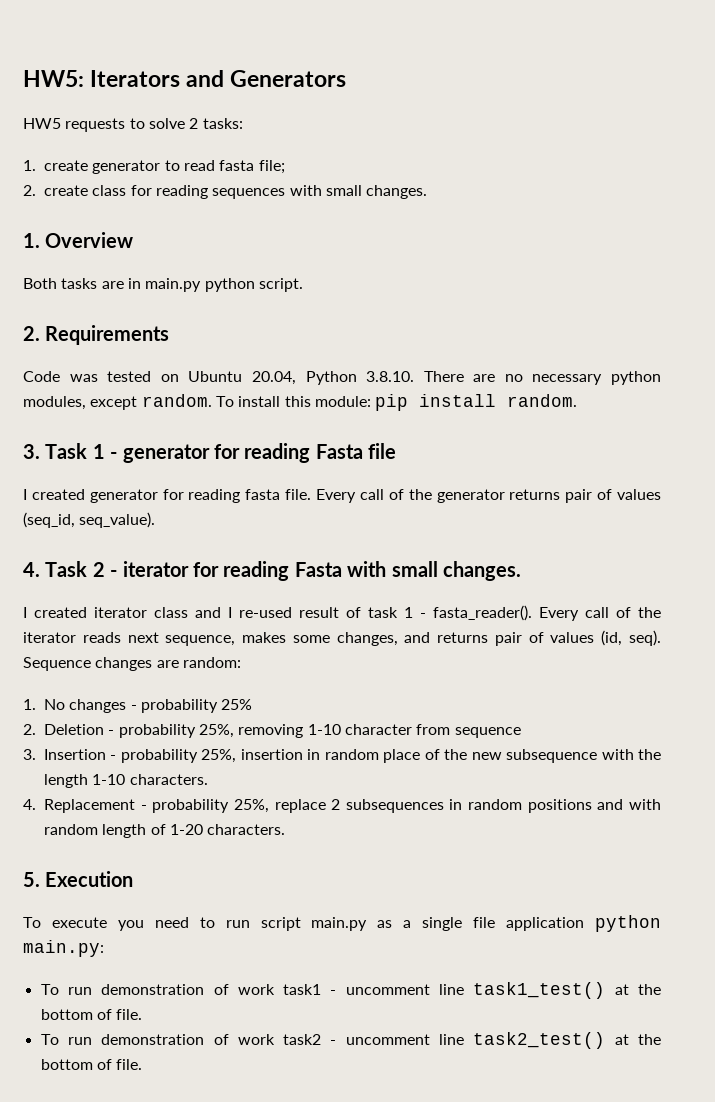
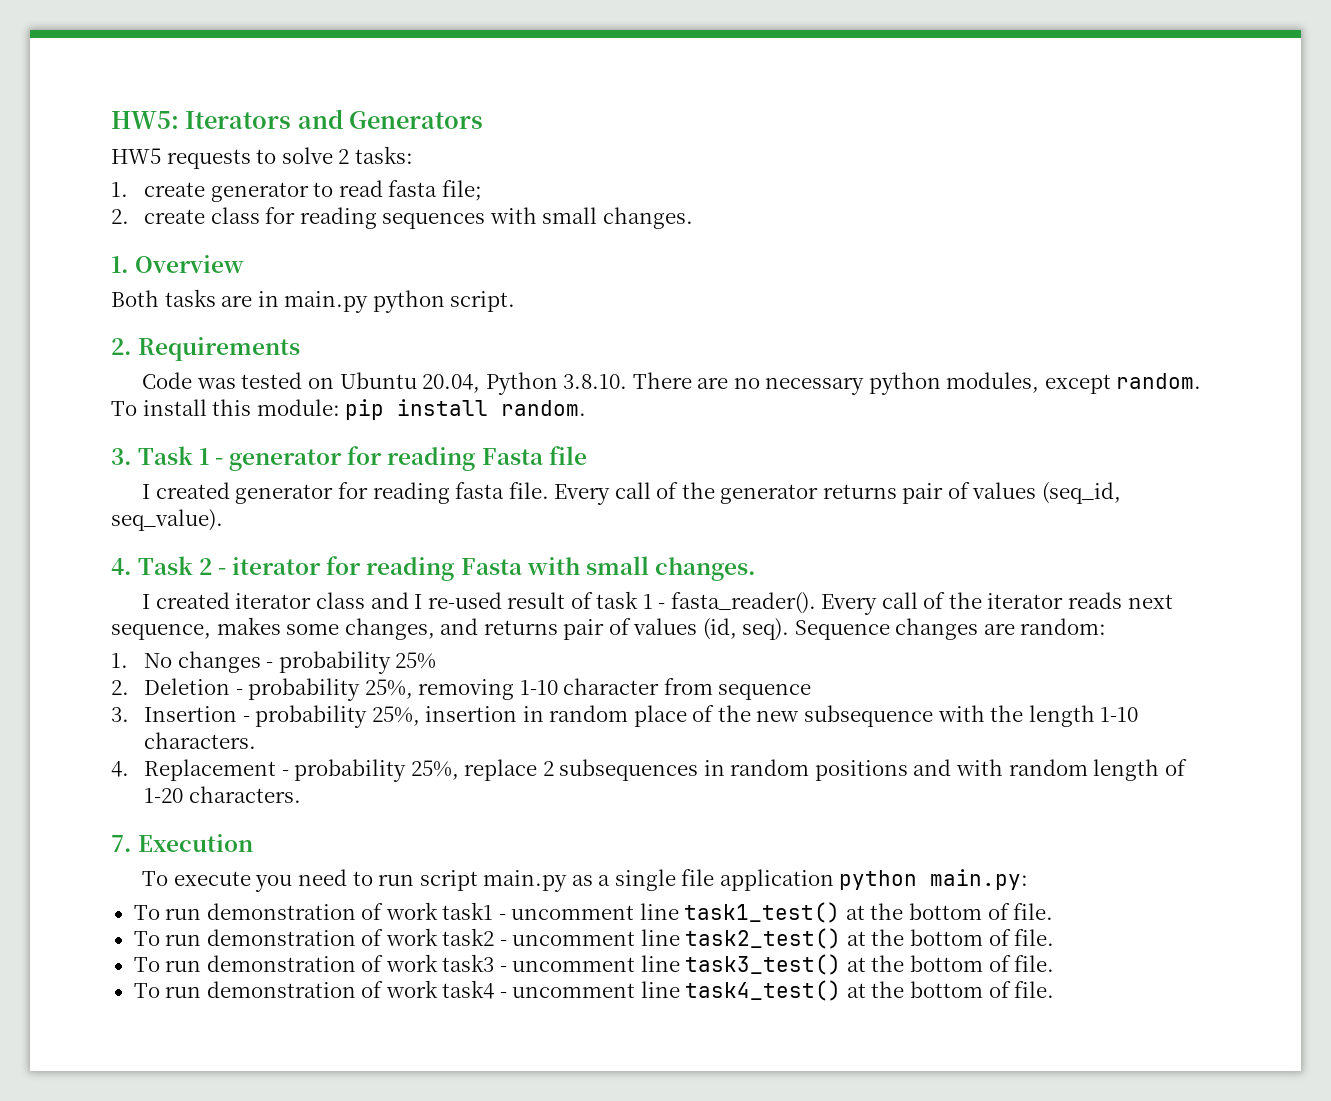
[23,872,40,887] 5. -> [111,835,132,852] 7.
(143, 1064) none -> [133,954,1055,975] [133,980,1055,1001] // To run demonstration of work task3 - uncomment line task3_test() at the bottom of file. // To run demonstration of work task4 - uncomment line task4_test() at the bottom of file.

